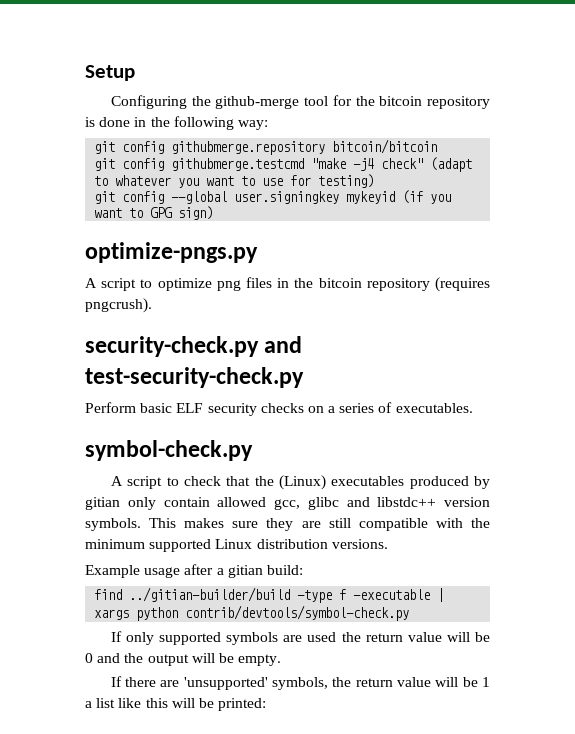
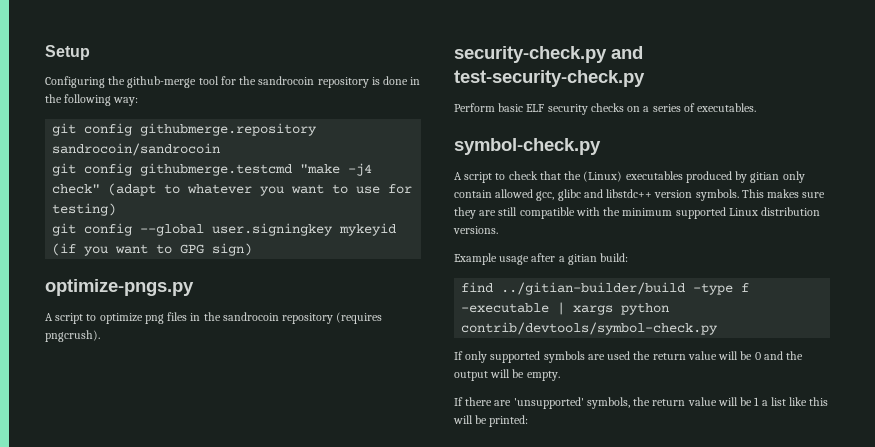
[379,96,423,106] bitcoin -> [258,76,315,85] sandrocoin
[332,139,438,154] bitcoin/bitcoin -> [52,143,221,156] sandrocoin/sandrocoin
[318,278,362,288] bitcoin -> [222,312,279,321] sandrocoin

